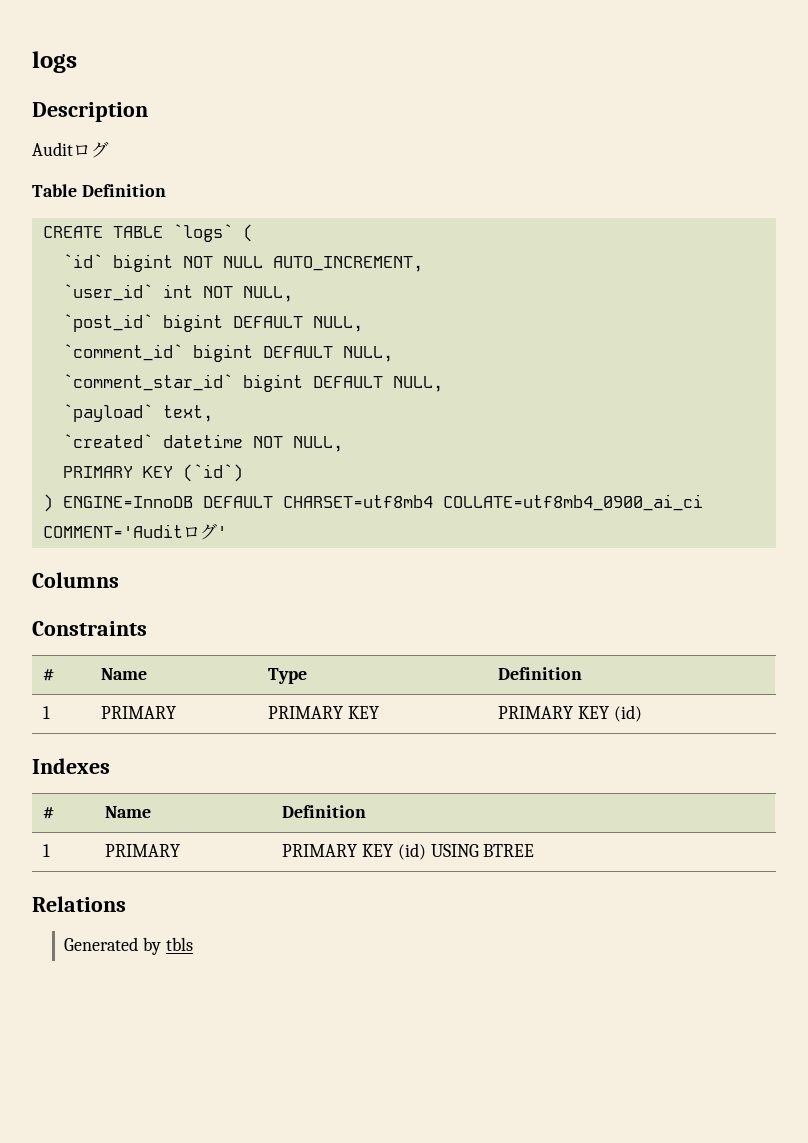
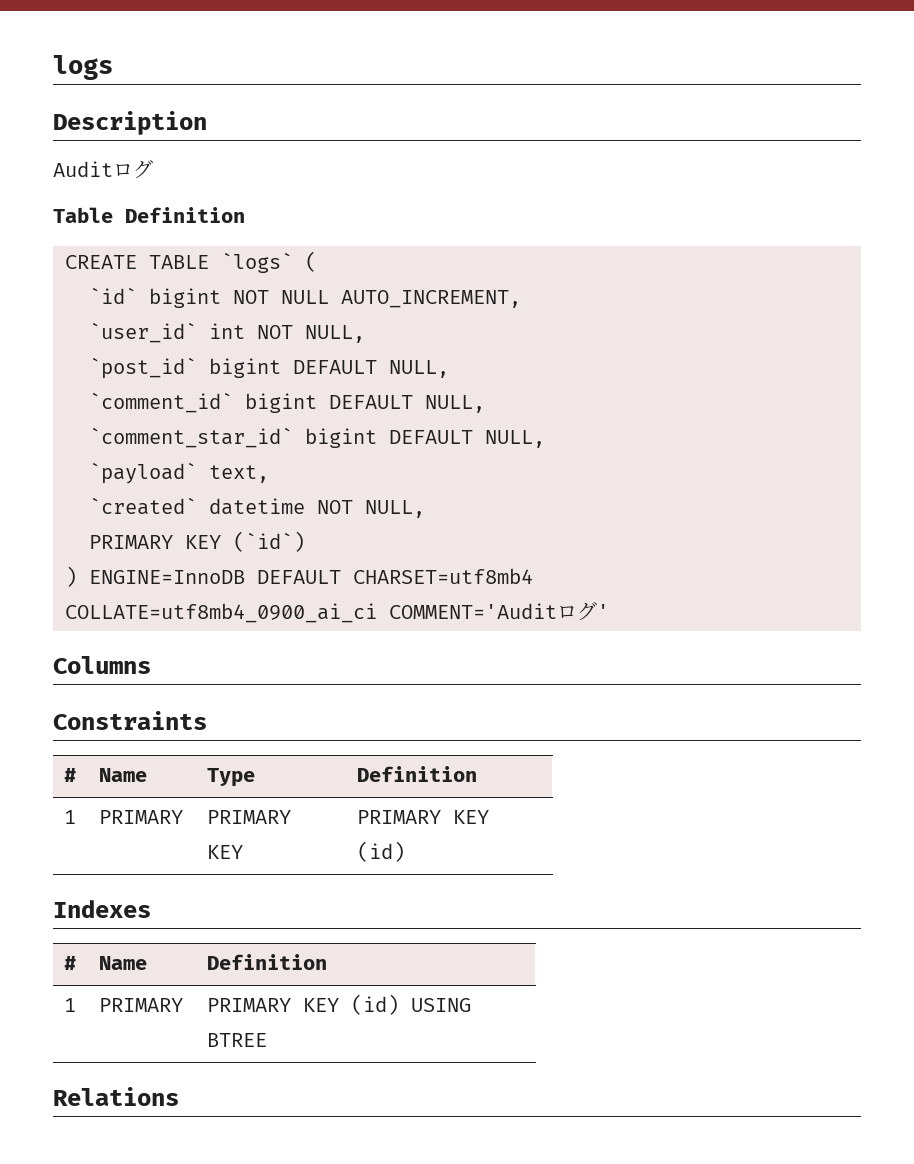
[64,937,193,955] // Generated by tbls -> (179, 1096) none

